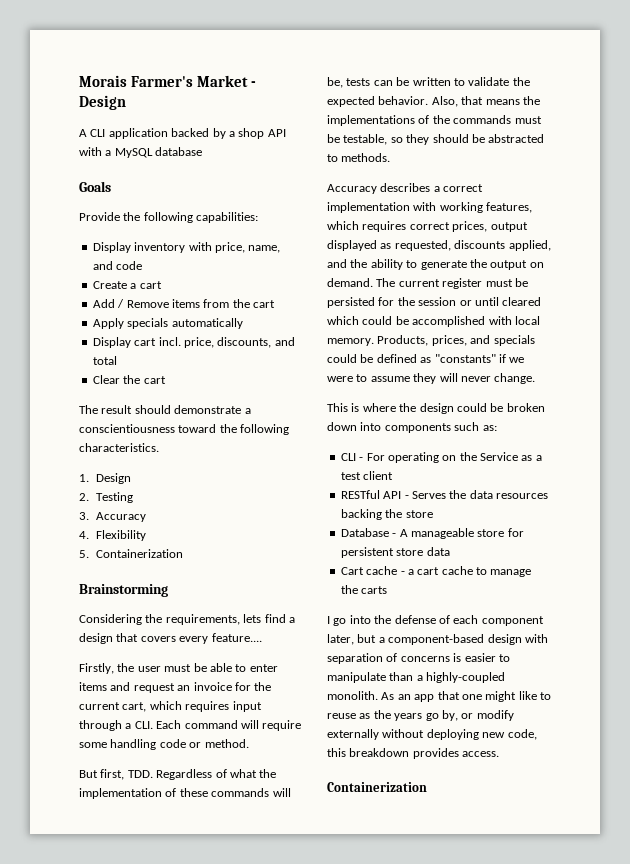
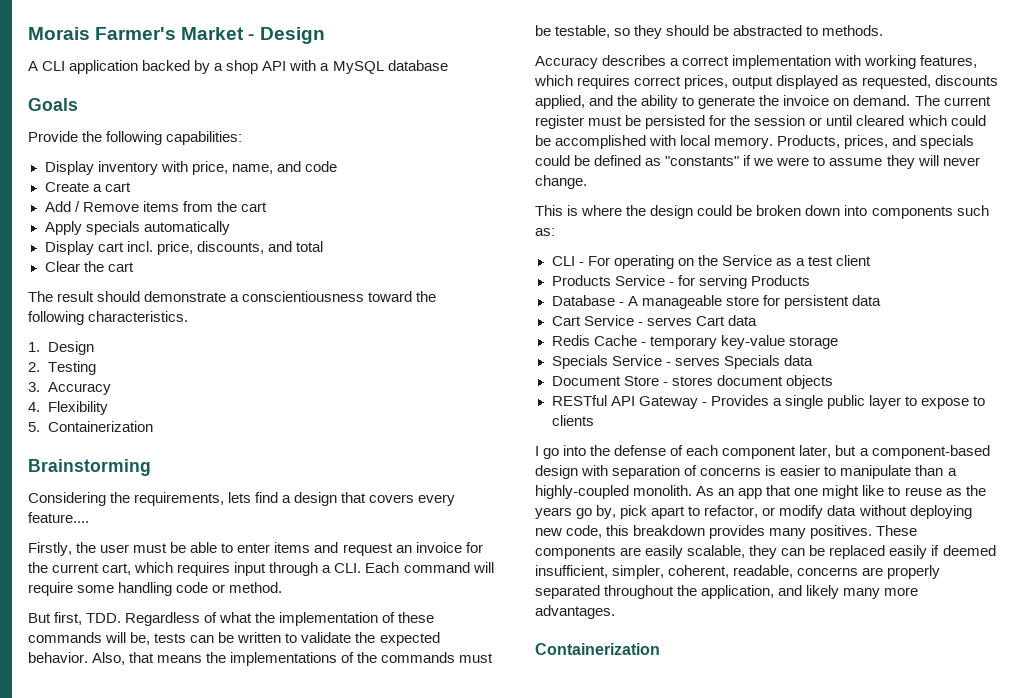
[490,260,528,270] output -> [783,95,830,106] invoice
[340,490,548,499] [340,509,433,520] RESTful API - Serves the data resources backing the store -> [551,275,810,289] Products Service - for serving Products
[396,548,424,556] store -> (849, 302) none
[366,566,532,577] [340,585,388,594] cache - a cart cache to manage the carts -> [583,315,757,326] [551,335,838,349] [551,355,813,369] [551,375,833,389] [551,395,986,409] [551,415,594,426] Service - serves Cart data // Redis Cache - temporary key-value storage // Specials Service - serves Specials data // Document Store - stores document objects // RESTful API Gateway - Provides a single public layer to expose to clients
(458, 715) none -> [620,505,759,519] pick apart to refactor,
[327,729,379,740] externally -> [827,505,857,516] data
[462,751,500,757] access. -> [769,525,918,539] [535,545,996,559] [535,565,941,579] [535,585,919,599] [535,605,615,619] many positives. These components are easily scalable, they can be replaced easily if deemed insufficient, simpler, coherent, readable, concerns are properly separated throughout the application, and likely many more advantages.

